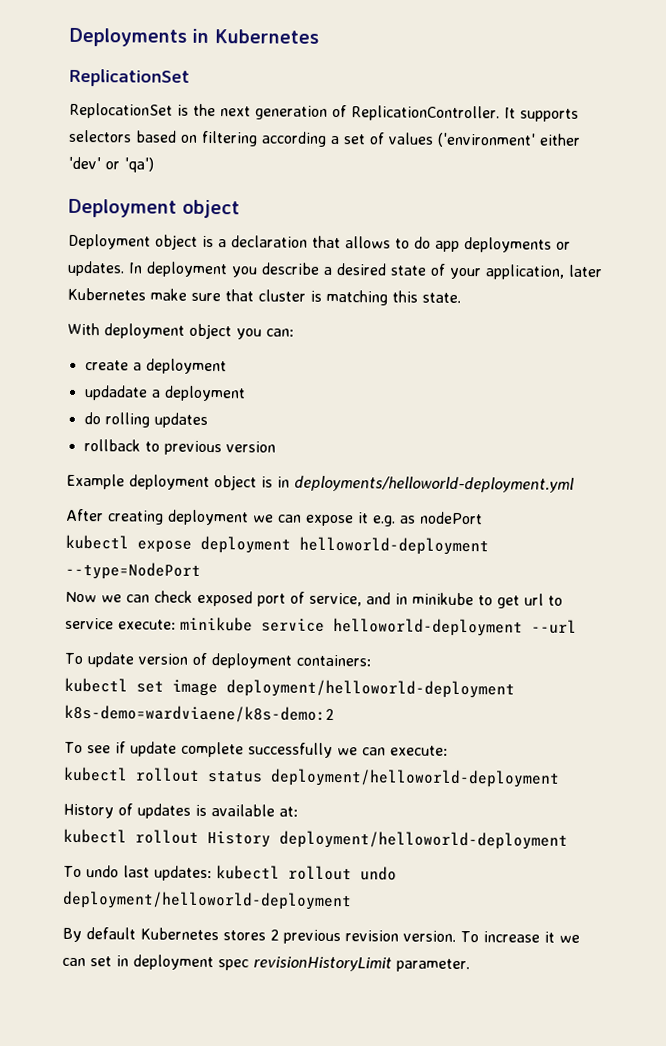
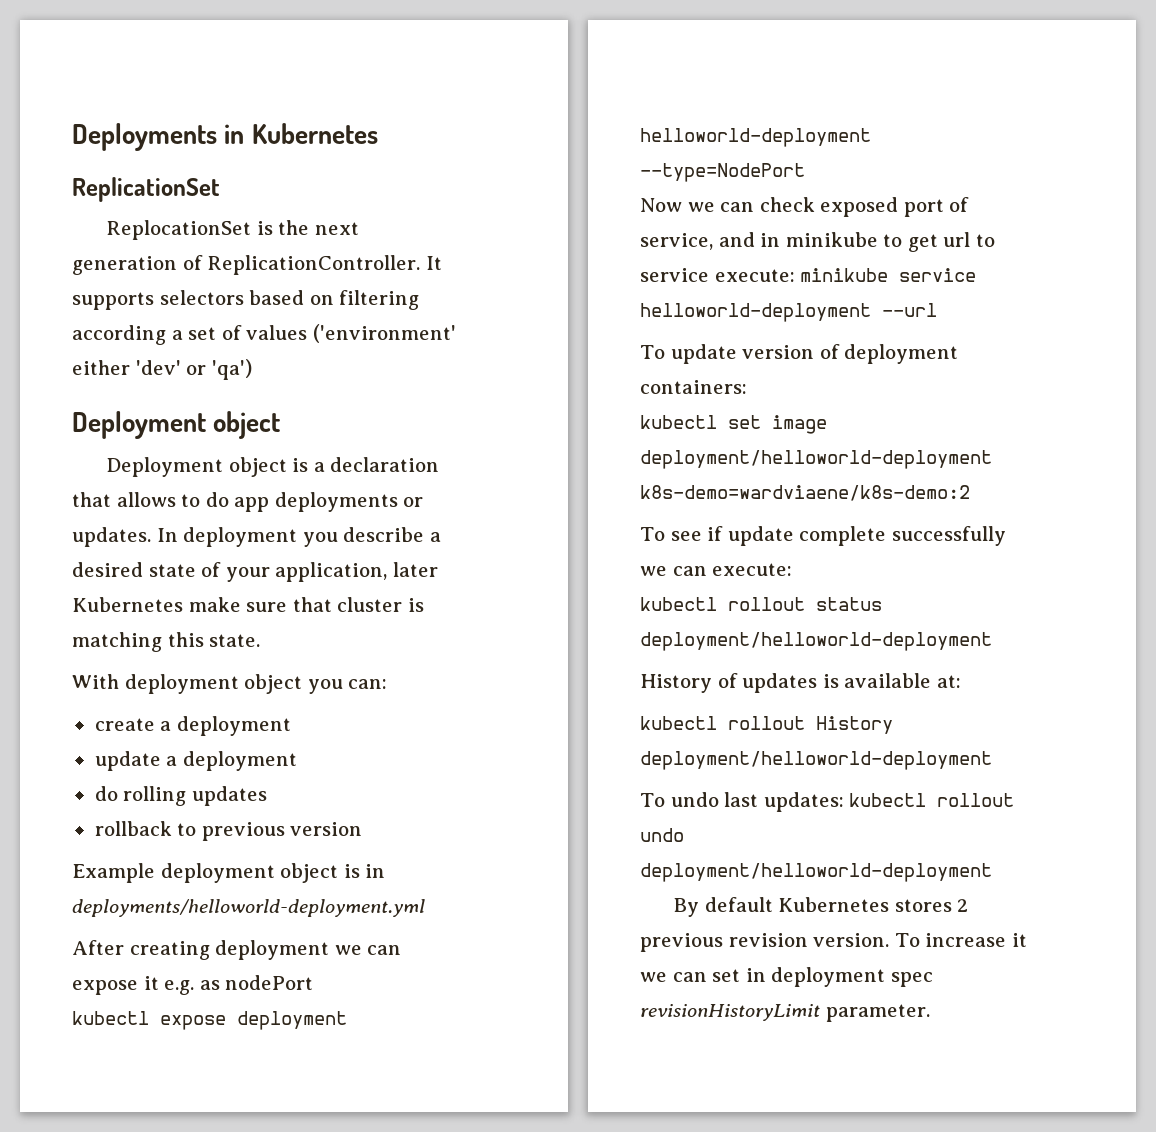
[83,385,148,401] updadate -> [94,751,161,771] update

